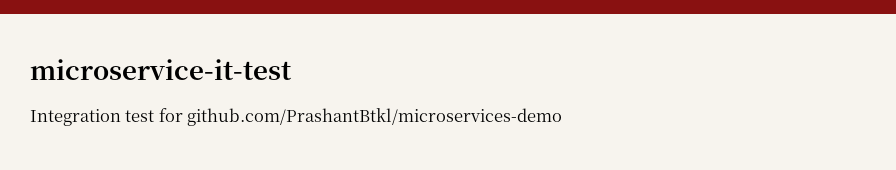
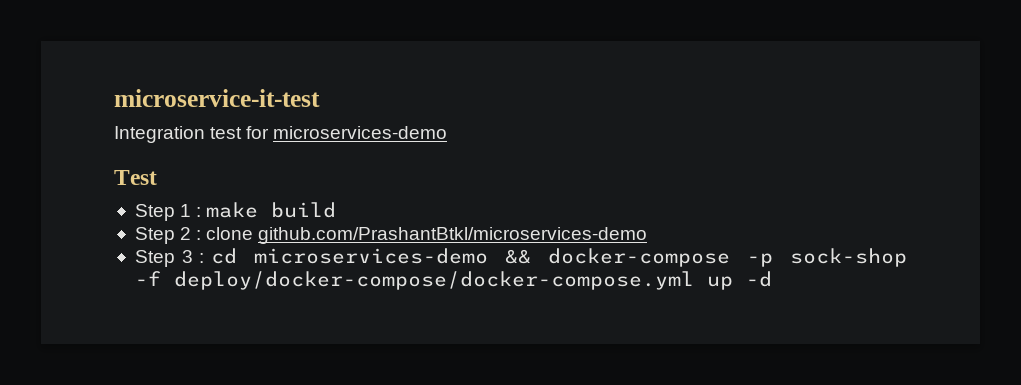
[187,108,563,126] github.com/PrashantBtkl/microservices-demo -> [273,126,448,139] [114,170,157,185] [134,202,337,221] [134,227,648,244] [134,248,908,267] [134,271,772,290] microservices-demo // Test // Step 1 : make build // Step 2 : clone github.com/PrashantBtkl/microservices-demo // Step 3 : cd microservices-demo && docker-compose -p sock-shop -f deploy/docker-compose/docker-compose.yml up -d

